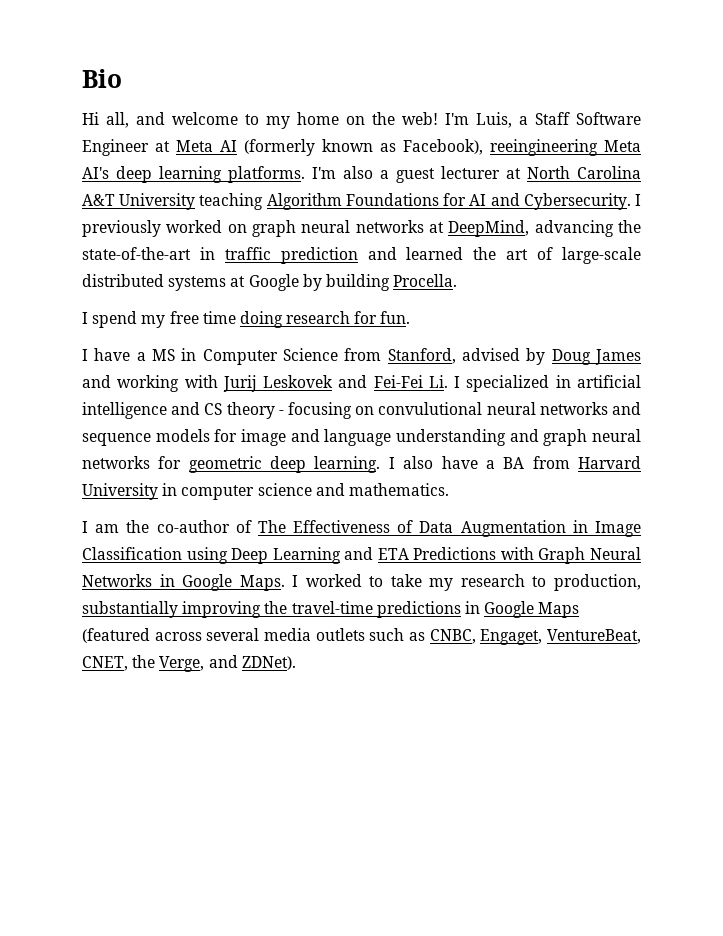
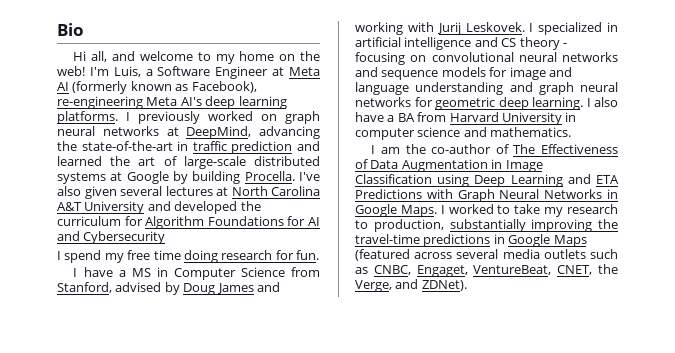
[535,112,570,125] Staff -> (153, 72) none
[490,139,598,156] reeingineering -> [57,96,143,109] re-engineering
[312,166,641,183] [82,193,631,210] I'm also a guest lecturer at North Carolina A&T University teaching Algorithm Foundations for AI and Cybersecurity. -> (118, 117) none
(458, 280) none -> [299,172,320,181] [57,186,320,199] [57,201,261,214] [57,216,320,229] [57,231,166,244] I've also given several lectures at North Carolina A&T University and developed the curriculum for Algorithm Foundations for AI and Cybersecurity
[263,375,448,388] Leskovek and Fei-Fei Li. -> [465,22,525,32] Leskovek.
[378,402,483,415] convulutional -> [431,52,514,62] convolutional

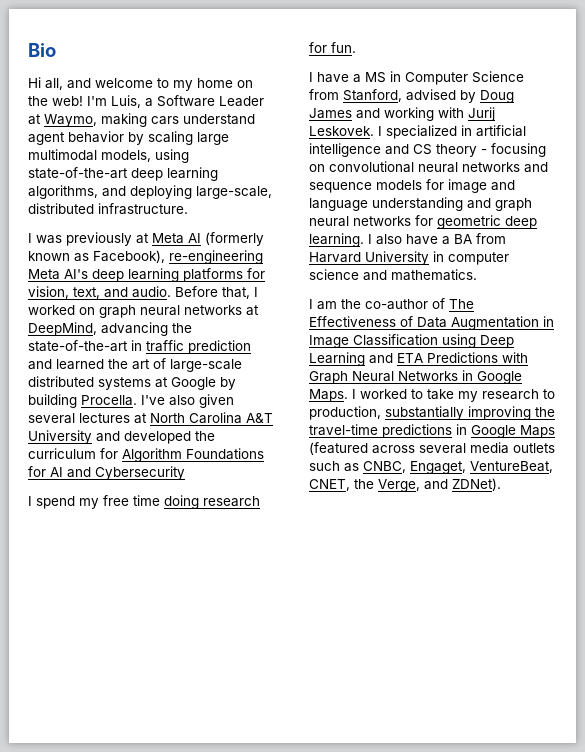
[215,66,269,79] Engineer -> [219,96,264,107] [28,113,255,127] [28,131,229,145] [28,149,189,163] [28,167,218,181] [28,185,272,199] [28,203,188,215] [28,232,132,246] Leader at Waymo, making cars understand agent behavior by scaling large multimodal models, using state-of-the-art deep learning algorithms, and deploying large-scale, distributed infrastructure. // I was previously
[57,111,200,124] platforms. I previously -> [183,268,265,282] [28,286,258,299] platforms for vision, text, and audio. Before that, I

